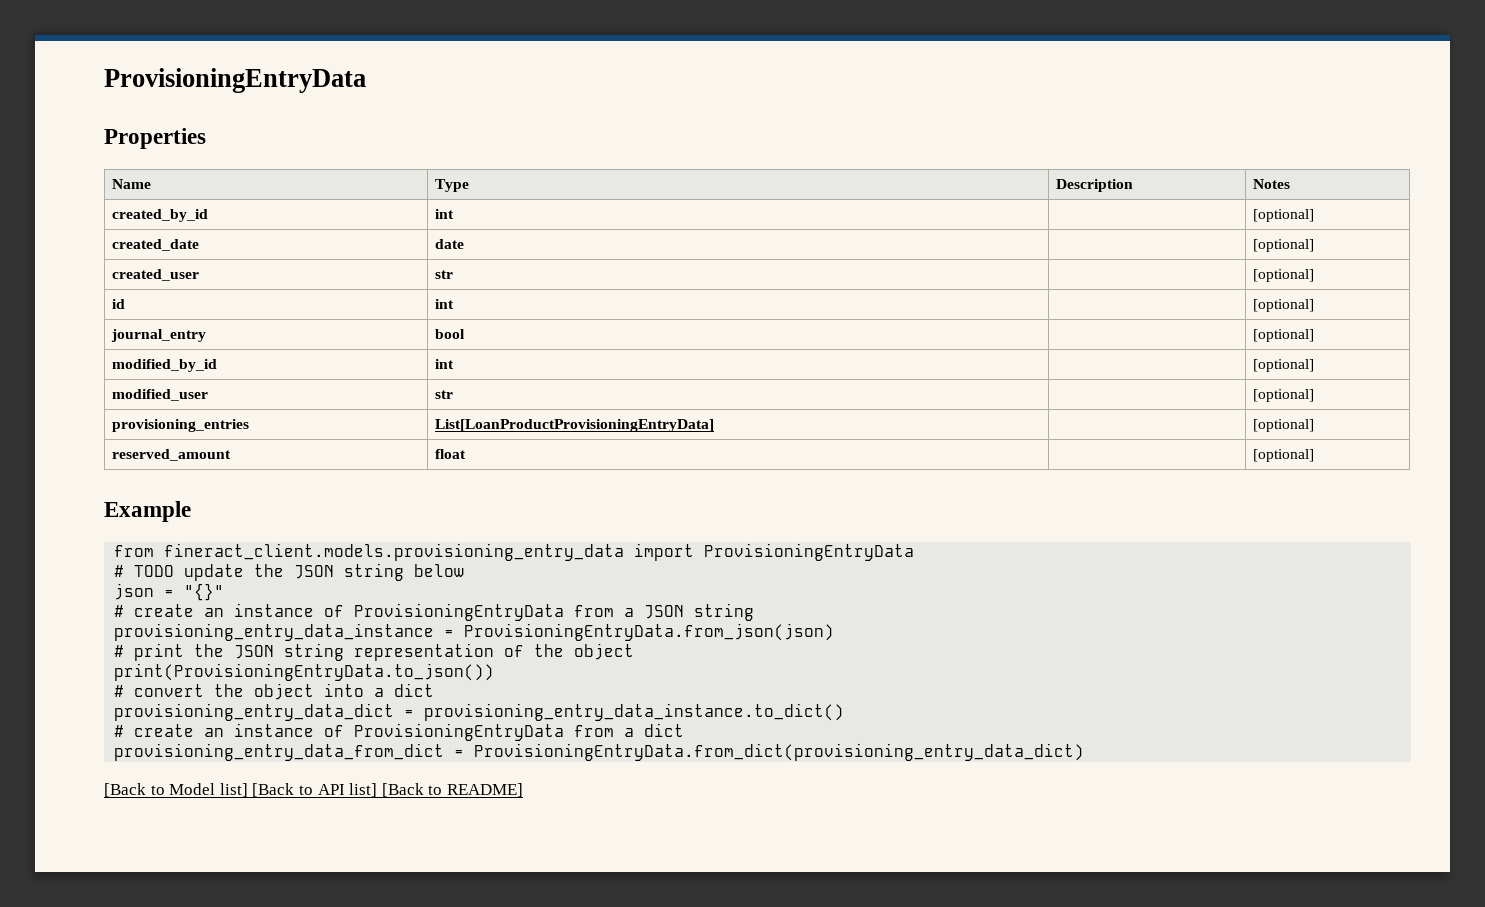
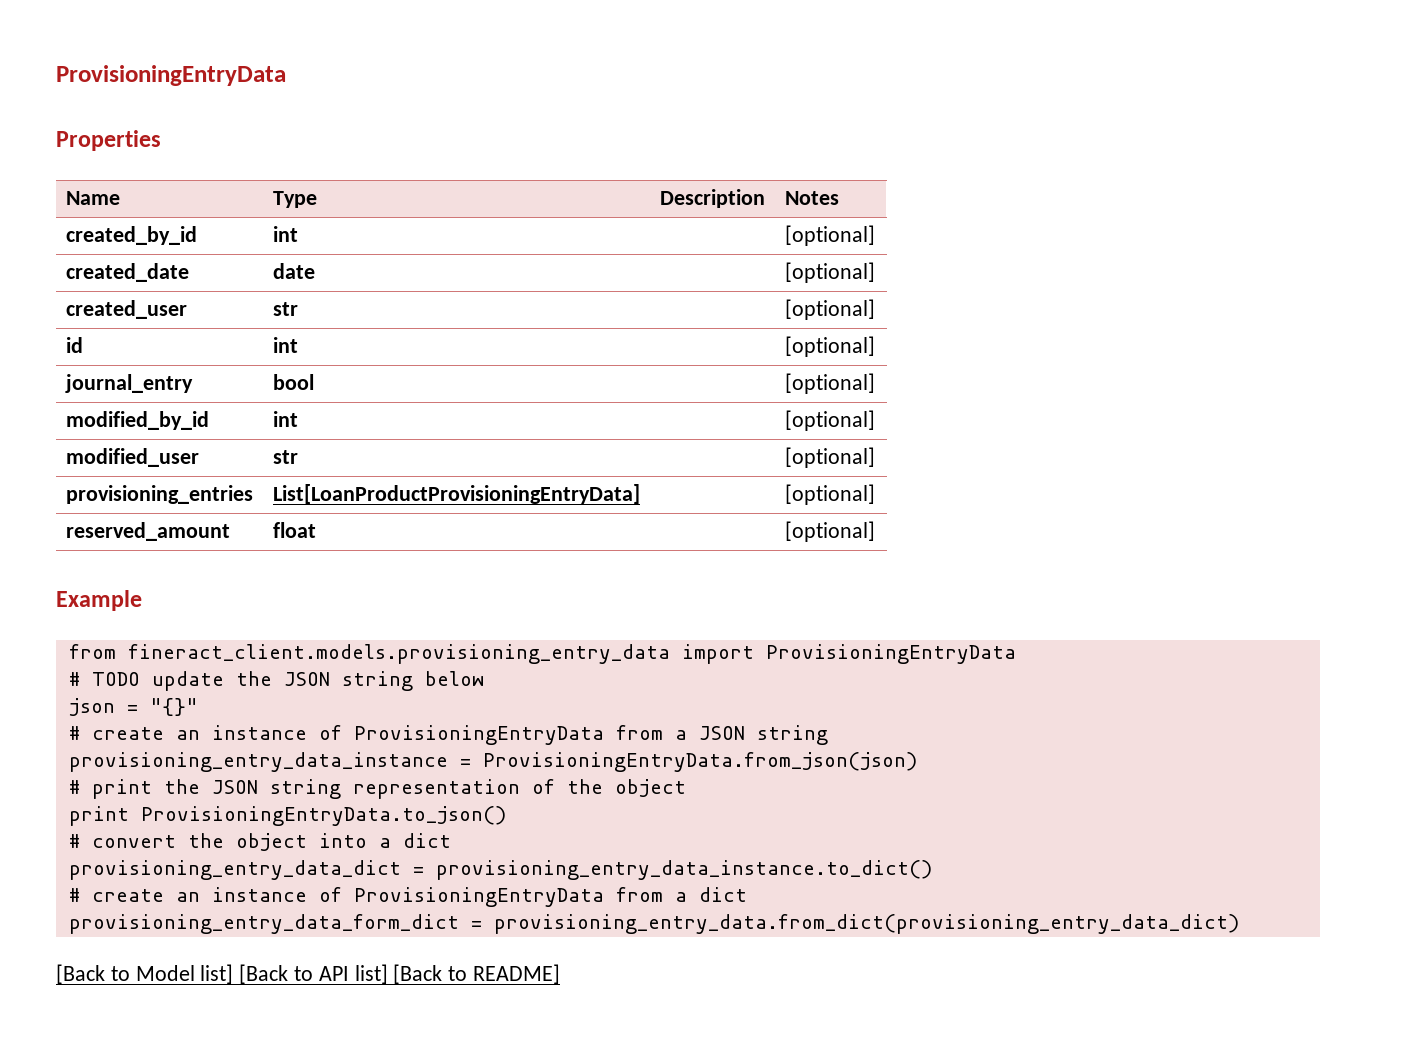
[114,663,495,681] print(ProvisioningEntryData.to_json()) -> [68,806,506,826] print ProvisioningEntryData.to_json()
[114,743,1085,761] provisioning_entry_data_from_dict = ProvisioningEntryData.from_dict(provisioning_entry_data_dict) -> [68,914,1239,934] provisioning_entry_data_form_dict = provisioning_entry_data.from_dict(provisioning_entry_data_dict)

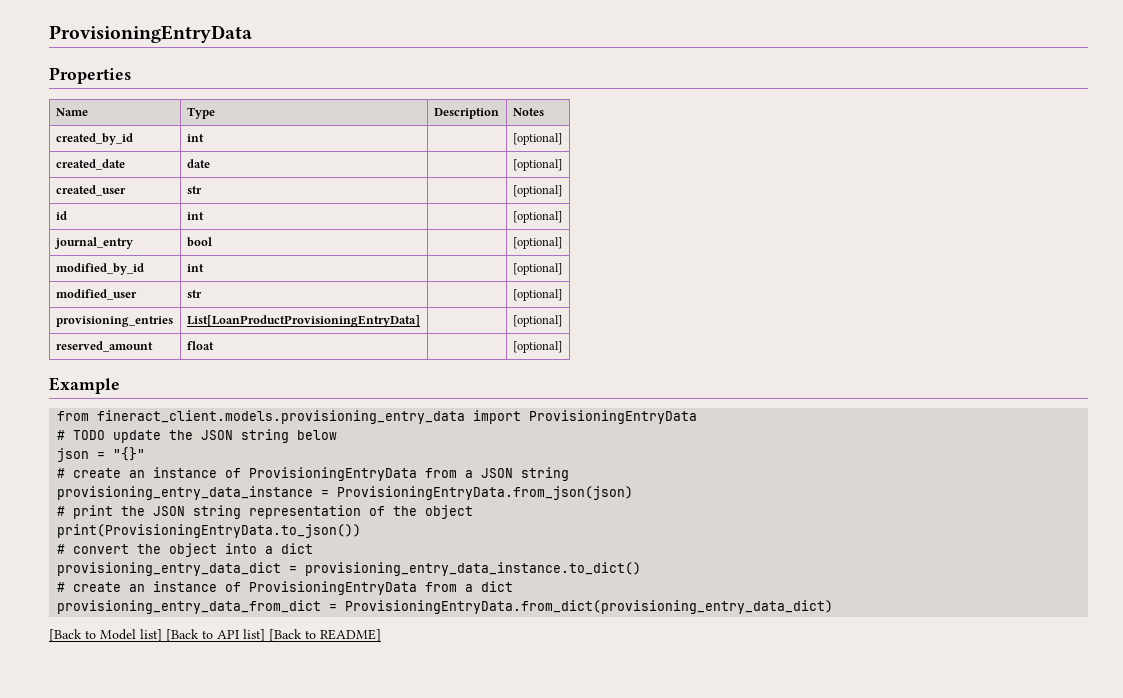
[68,806,506,826] print ProvisioningEntryData.to_json() -> [57,524,362,538] print(ProvisioningEntryData.to_json())
[68,914,1239,934] provisioning_entry_data_form_dict = provisioning_entry_data.from_dict(provisioning_entry_data_dict) -> [57,600,834,614] provisioning_entry_data_from_dict = ProvisioningEntryData.from_dict(provisioning_entry_data_dict)

